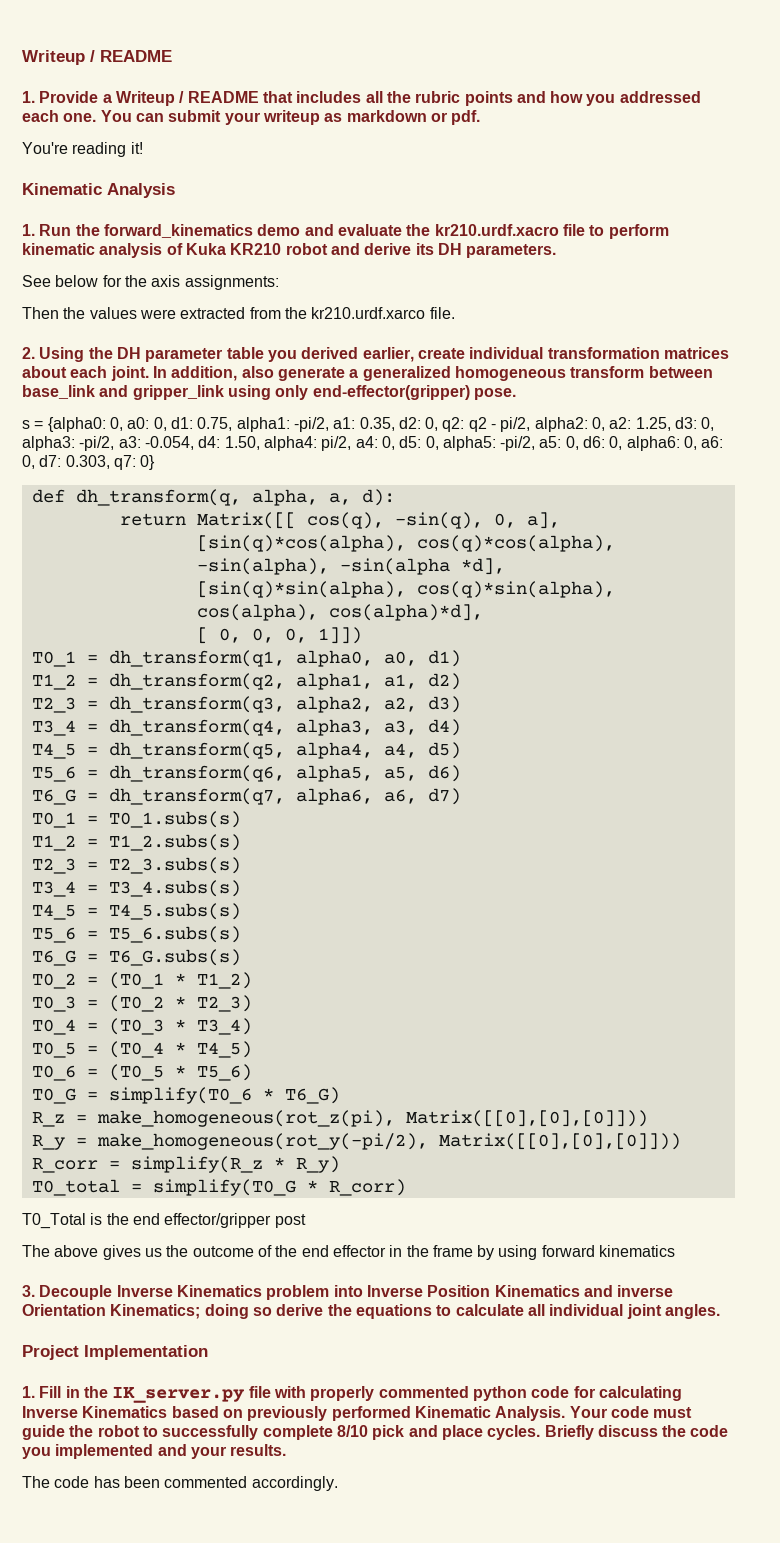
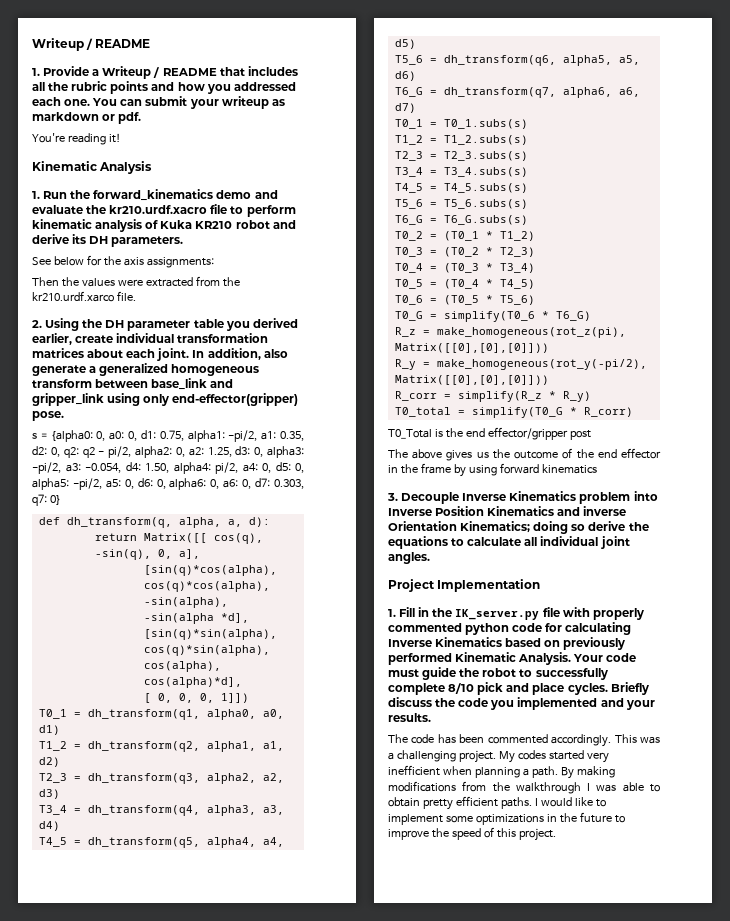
(338, 1483) none -> [614,734,660,744] [388,750,609,763] [388,765,615,779] [388,781,660,794] [388,796,606,810] [388,812,625,825] [388,827,556,841] This was a challenging project. My codes started very inefficient when planning a path. By making modifications from the walkthrough I was able to obtain pretty efficient paths. I would like to implement some optimizations in the future to improve the speed of this project.

